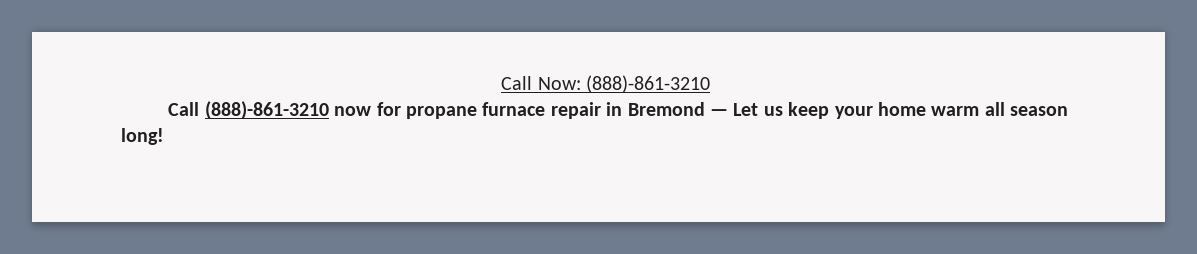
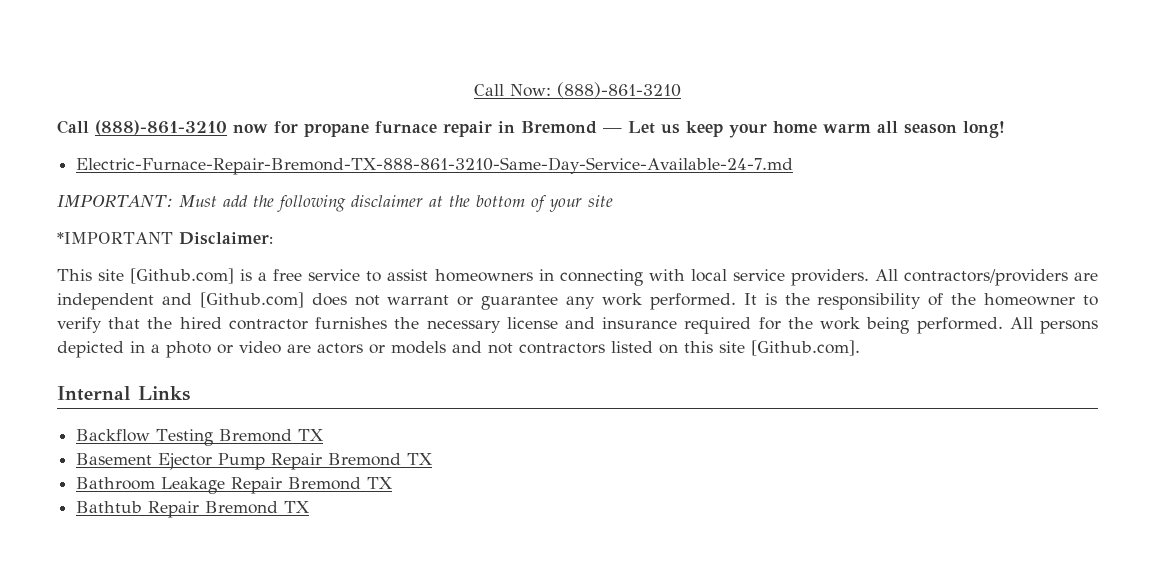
(164, 136) none -> [76,157,794,175] [57,195,613,212] [57,232,273,245] [57,268,1098,286] [57,292,1099,310] [57,317,1098,334] [57,340,860,358] [57,386,190,401] [76,429,325,446] [76,453,434,470] [76,477,394,494] [76,501,311,518] // Electric-Furnace-Repair-Bremond-TX-888-861-3210-Same-Day-Service-Available-24-7.md // IMPORTANT: Must add the following disclaimer at the bottom of your site // *IMPORTANT Disclaimer: // This site [Github.com] is a free service to assist homeowners in connecting with local service providers. All contractors/providers are independent and [Github.com] does not warrant or guarantee any work performed. It is the responsibility of the homeowner to verify that the hired contractor furnishes the necessary license and insurance required for the work being performed. All persons depicted in a photo or video are actors or models and not contractors listed on this site [Github.com]. // Internal Links // Backflow Testing Bremond TX // Basement Ejector Pump Repair Bremond TX // Bathroom Leakage Repair Bremond TX // Bathtub Repair Bremond TX

